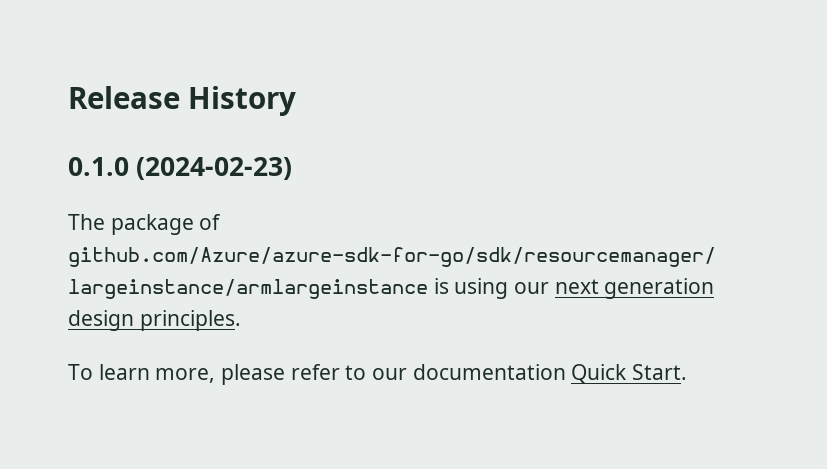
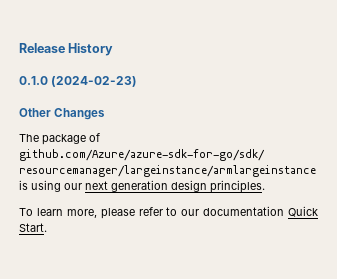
(293, 168) none -> [19,108,106,120] // Other Changes

